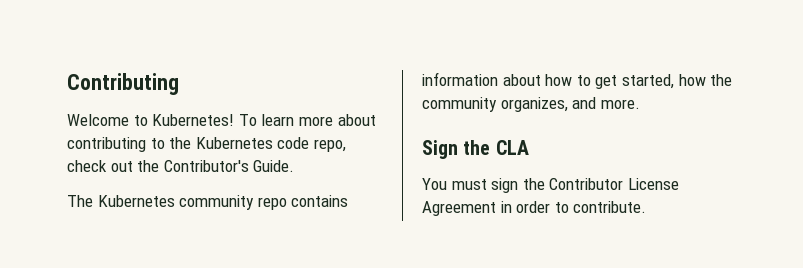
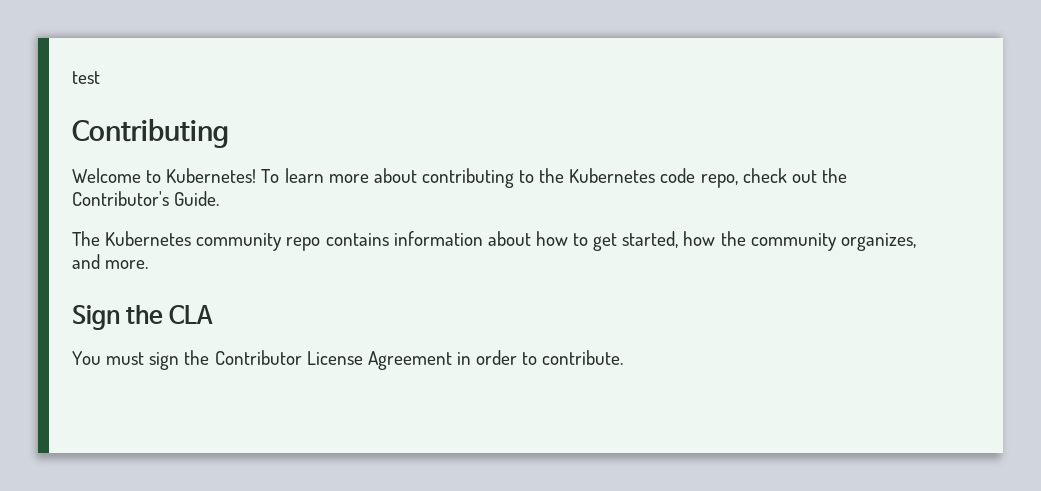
(67, 84) none -> [72,71,100,84] test //

